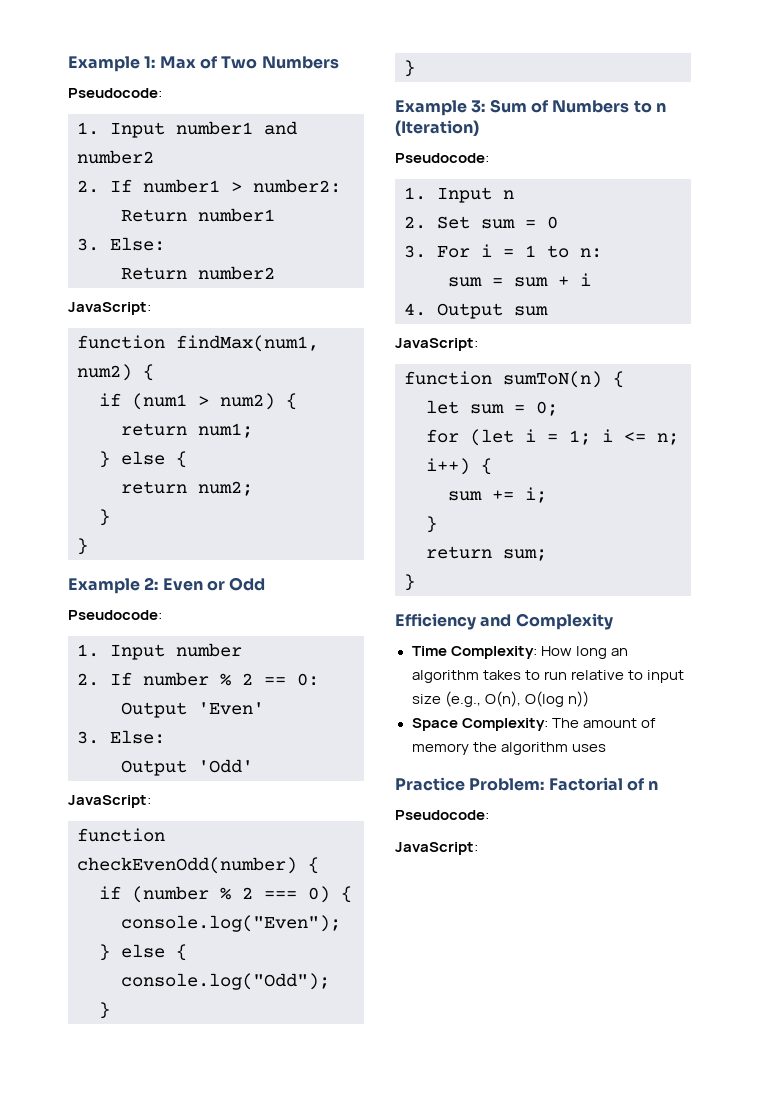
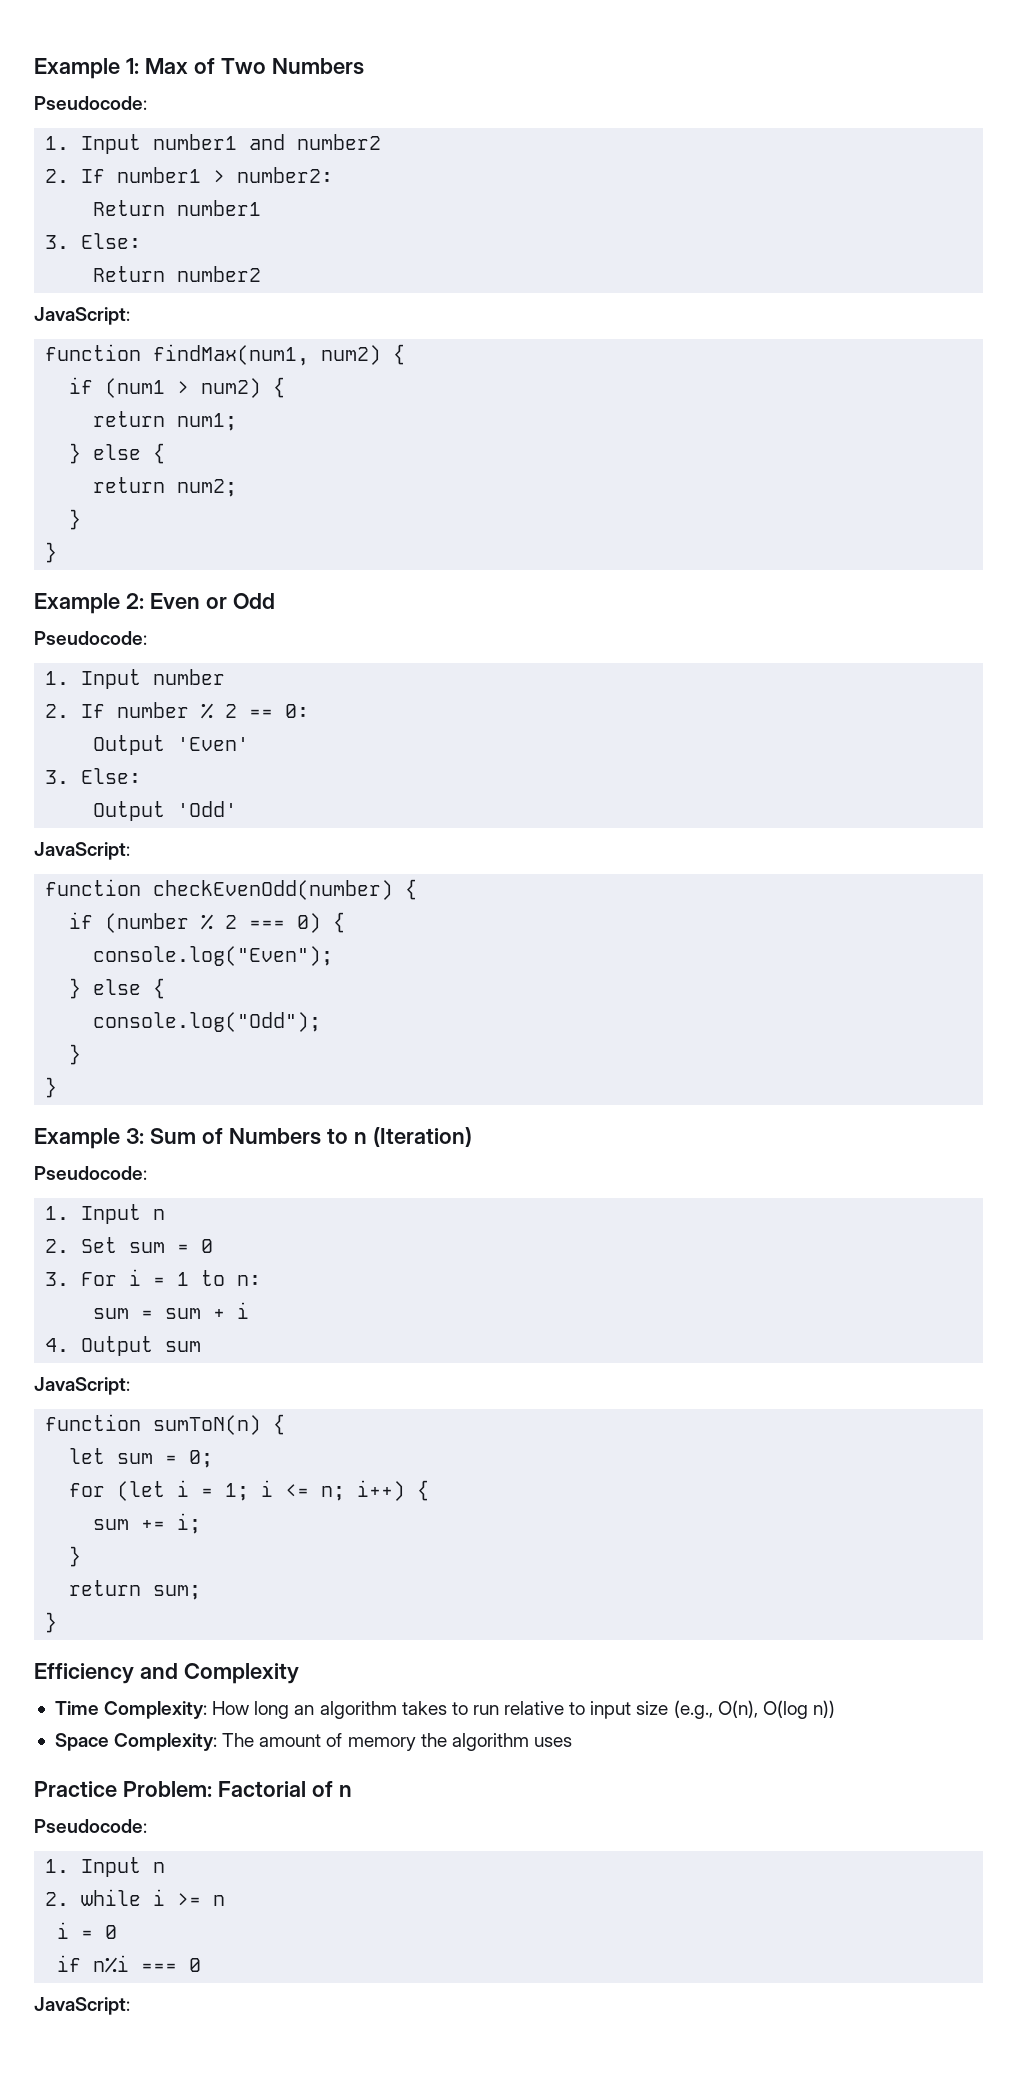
(489, 815) none -> [45,1857,166,1877] [45,1889,226,1906] [57,1922,118,1939] [57,1955,202,1973] // 1. Input n // 2. while i >= n // i = 0 // if n%i === 0

